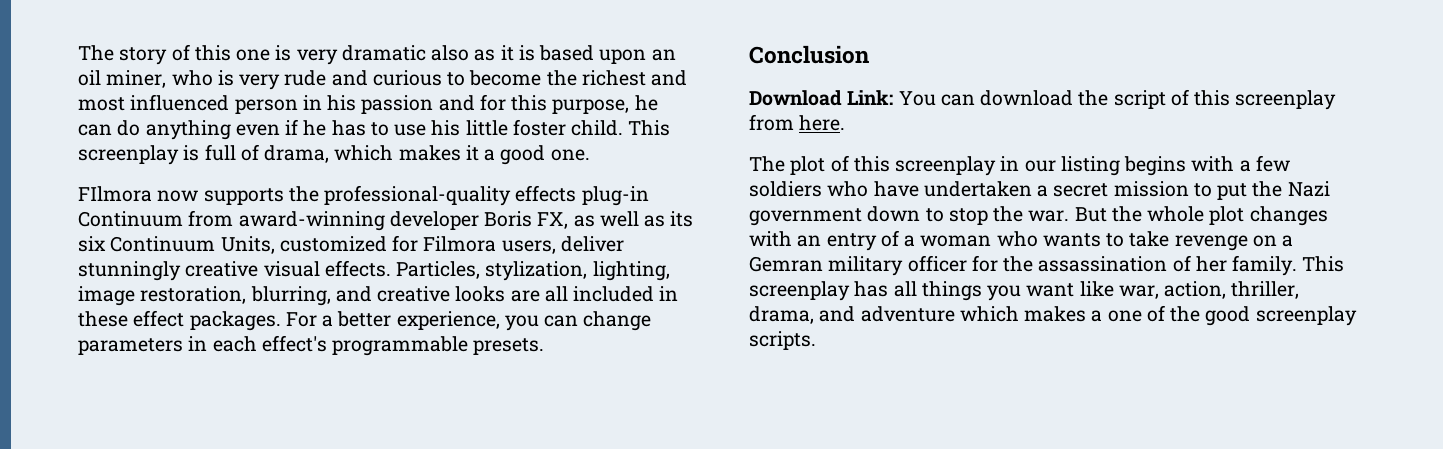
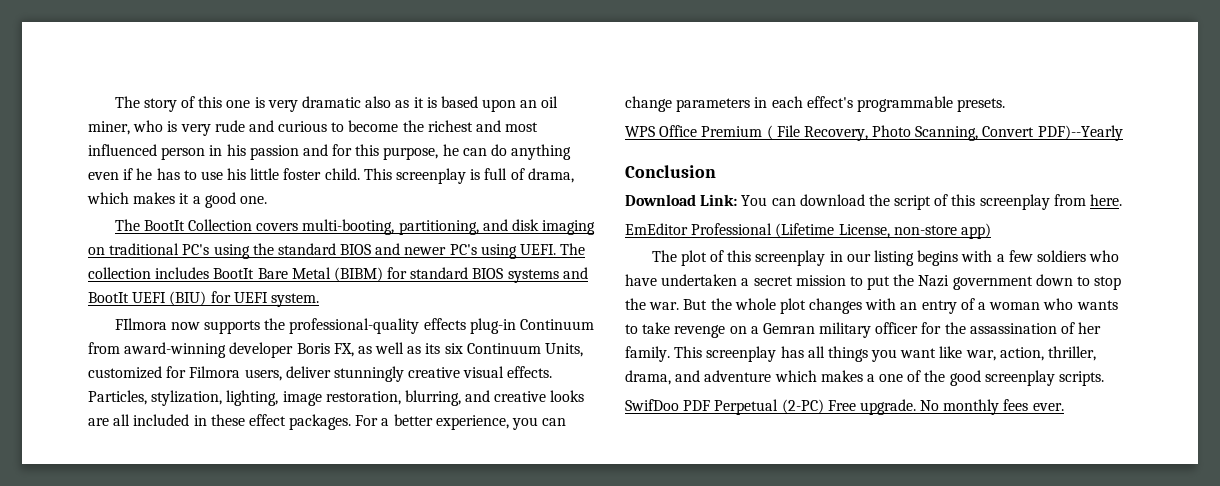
(590, 155) none -> [114,219,596,235] [88,243,586,259] [88,267,588,283] [88,291,319,307] // The BootIt Collection covers multi-booting, partitioning, and disk imaging on traditional PC's using the standard BIOS and newer PC's using UEFI. The collection includes BootIt Bare Metal (BIBM) for standard BIOS systems and BootIt UEFI (BIU) for UEFI system.
(545, 346) none -> [625,125,1123,141] // WPS Office Premium ( File Recovery, Photo Scanning, Convert PDF)--Yearly
(846, 123) none -> [625,223,991,239] // EmEditor Professional (Lifetime License, non-store app)
(816, 340) none -> [625,399,1064,415] // SwifDoo PDF Perpetual (2-PC) Free upgrade. No monthly fees ever.

